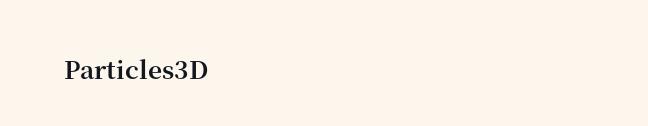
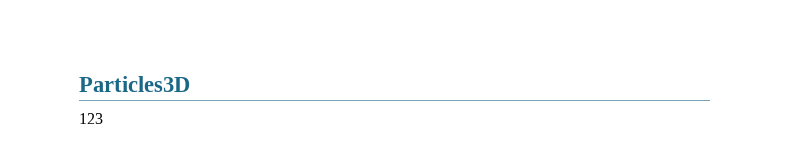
(208, 69) none -> [79,113,103,124] // 123

